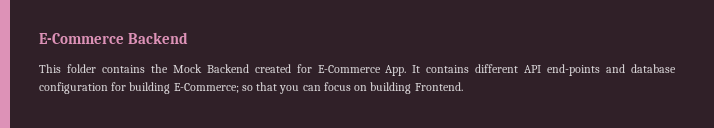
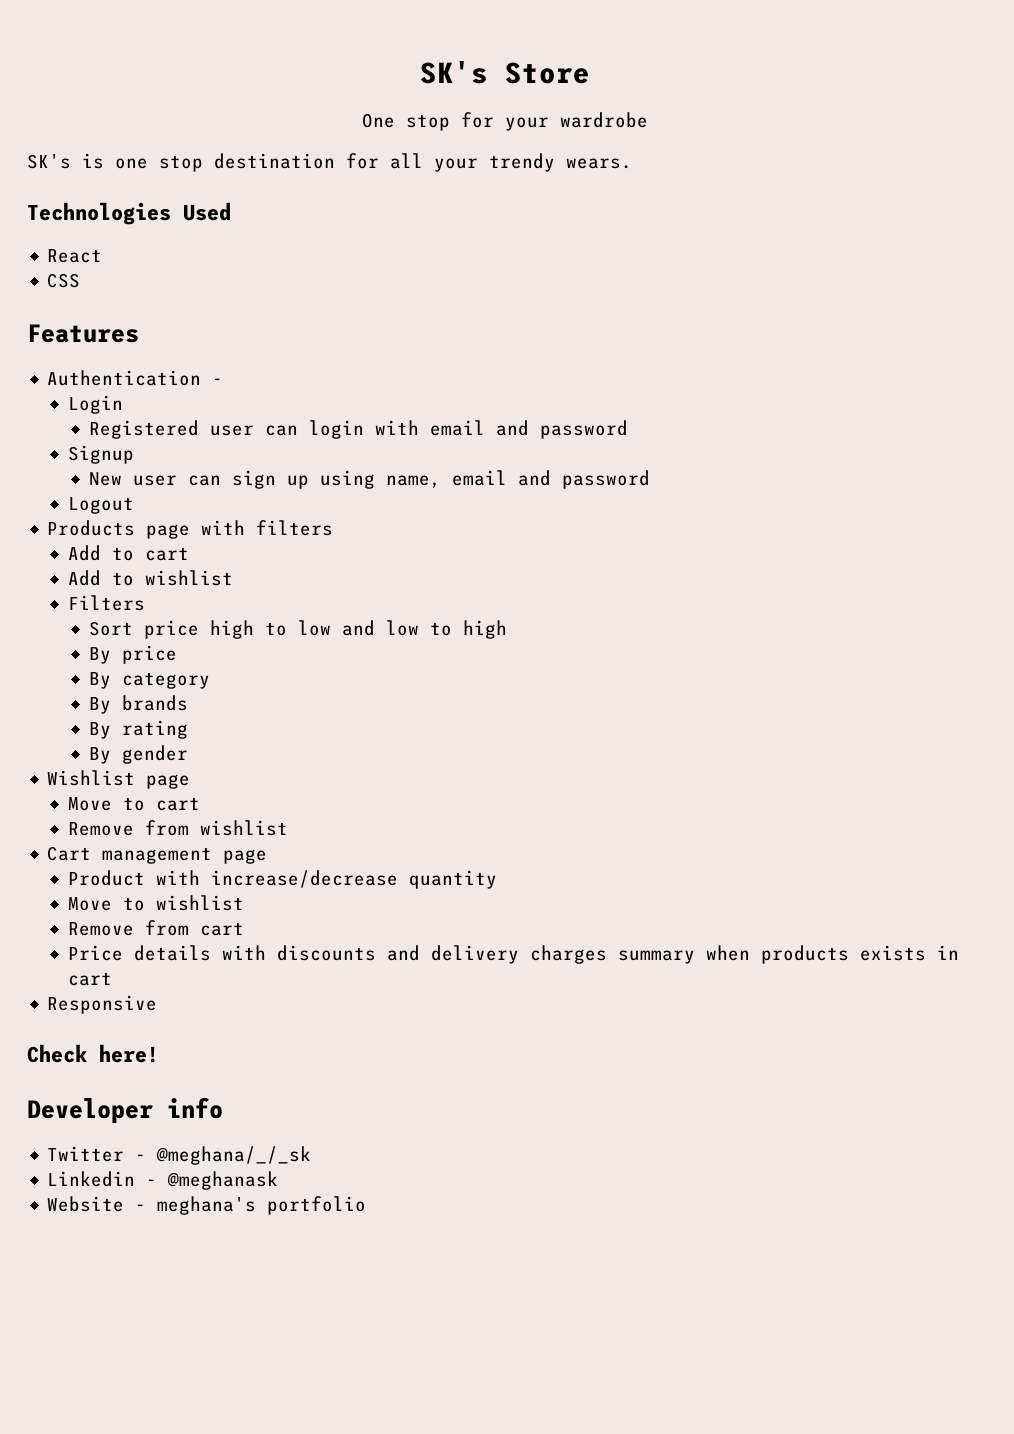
[39,32,189,44] [39,64,676,76] [39,82,463,94] E-Commerce Backend // This folder contains the Mock Backend created for E-Commerce App. It contains different API end-points and database configuration for building E-Commerce; so that you can focus on building Frontend. -> [419,61,590,84] [361,112,648,131] [27,153,632,172] [27,202,231,225] [47,249,103,263] [47,273,81,288] [27,324,139,343] [47,370,224,386] [67,395,123,414] [88,420,628,439] [67,445,134,464] [88,470,650,489] [67,497,134,514] [47,520,334,539] [67,545,189,561] [67,570,233,586] [67,595,145,611] [88,620,507,639] [88,645,177,664] [88,672,210,689] [88,695,188,714] [88,720,188,739] [88,745,188,764] [47,770,191,789] [67,797,200,811] [67,820,288,836] [47,846,268,864] [67,870,497,889] [67,895,244,911] [67,920,244,936] [67,945,959,964] [67,972,112,986] [47,995,158,1014] [27,1044,159,1063] [27,1097,223,1123] [47,1146,312,1165] [47,1171,279,1190] [47,1196,367,1215] SK's Store // One stop for your wardrobe // SK's is one stop destination for all your trendy wears. // Technologies Used // React // CSS // Features // Authentication - // Login // Registered user can login with email and password // Signup // New user can sign up using name, email and password // Logout // Products page with filters // Add to cart // Add to wishlist // Filters // Sort price high to low and low to high // By price // By category // By brands // By rating // By gender // Wishlist page // Move to cart // Remove from wishlist // Cart management page // Product with increase/decrease quantity // Move to wishlist // Remove from cart // Price details with discounts and delivery charges summary when products exists in cart // Responsive // Check here! // Developer info // Twitter - @meghana/_/_sk // Linkedin - @meghanask // Website - meghana's portfolio

